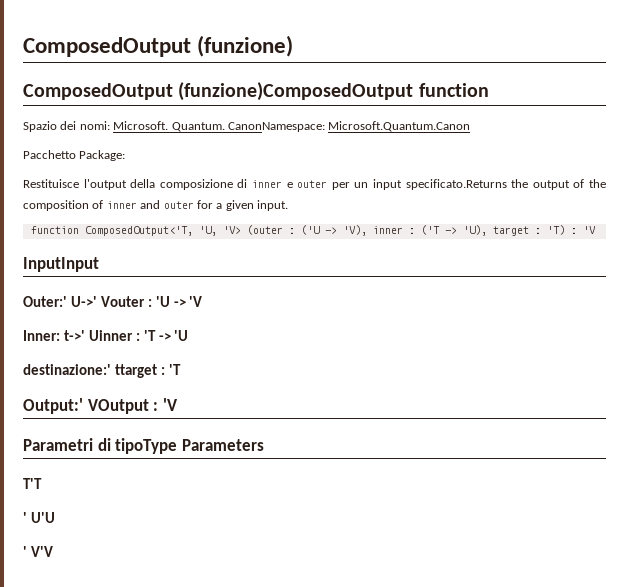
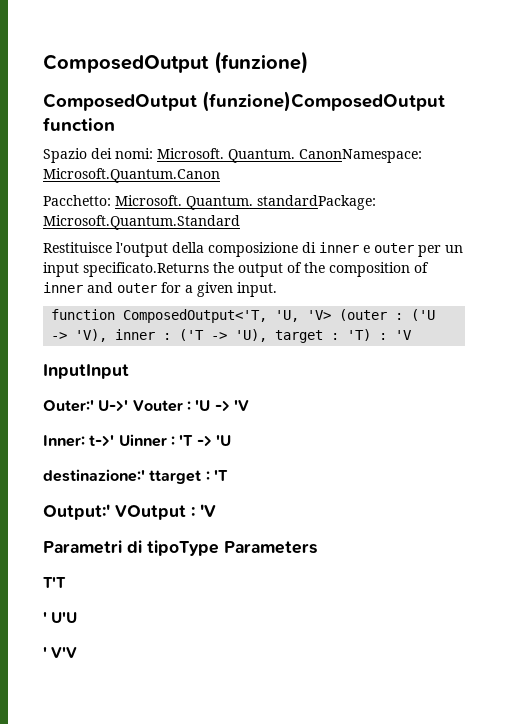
[23,150,126,161] Pacchetto Package: -> [43,195,376,210] [43,215,240,230] Pacchetto: Microsoft. Quantum. standardPackage: Microsoft.Quantum.Standard

